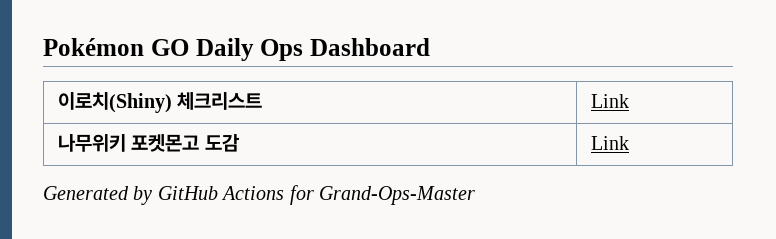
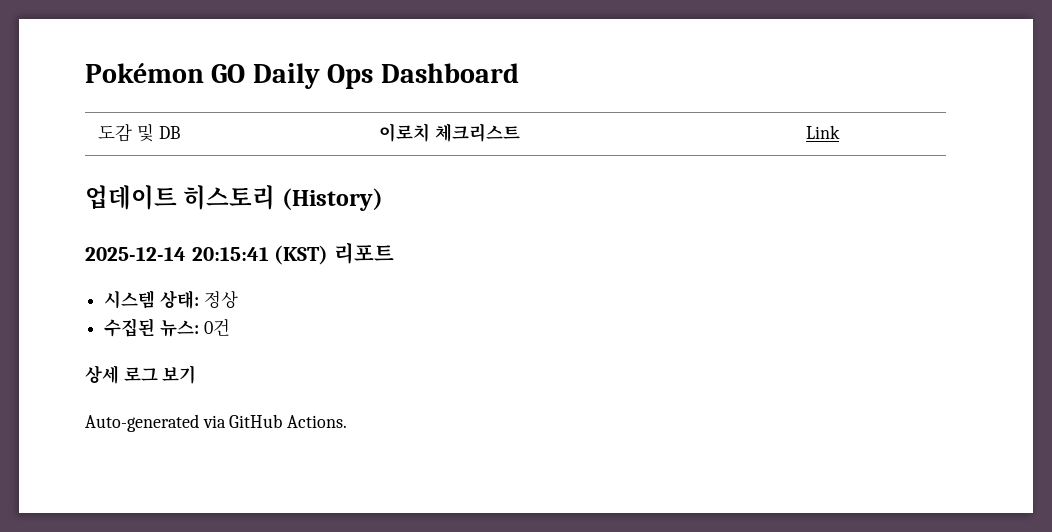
[58,92,263,113] [591,94,630,108] [58,134,240,152] [591,136,630,150] [43,185,475,205] 이로치(Shiny) 체크리스트 | Link // 나무위키 포켓몬고 도감 | Link // Generated by GitHub Actions for Grand-Ops-Master -> [98,124,180,142] [379,123,520,142] [806,125,841,139] [85,185,383,211] [85,243,394,265] [104,290,238,309] [104,318,230,337] [85,365,197,384] [85,414,348,432] 도감 및 DB | 이로치 체크리스트 | Link // 업데이트 히스토리 (History) // 2025-12-14 20:15:41 (KST) 리포트 // 시스템 상태: 정상 // 수집된 뉴스: 0건 // 상세 로그 보기 // Auto-generated via GitHub Actions.

